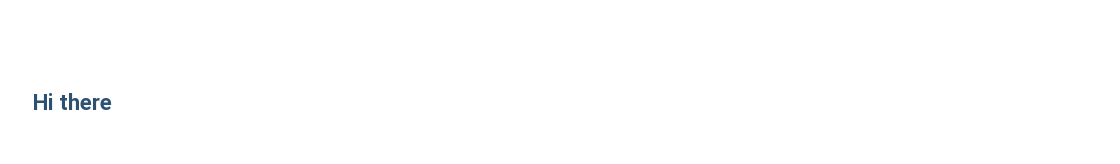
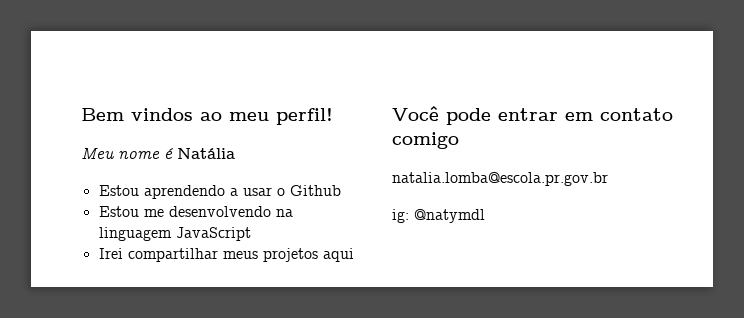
[33,93,112,110] Hi there -> [81,108,333,125] [81,147,235,159] [98,185,341,199] [98,206,293,217] [98,227,251,241] [98,248,354,262] [392,106,673,125] [392,132,459,149] [392,172,608,186] [392,209,485,223] Bem vindos ao meu perfil! // Meu nome é Natália // Estou aprendendo a usar o Github // Estou me desenvolvendo na linguagem JavaScript // Irei compartilhar meus projetos aqui // Você pode entrar em contato comigo // natalia.lomba@escola.pr.gov.br // ig: @natymdl

